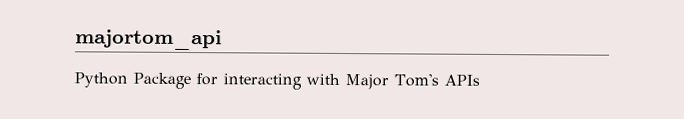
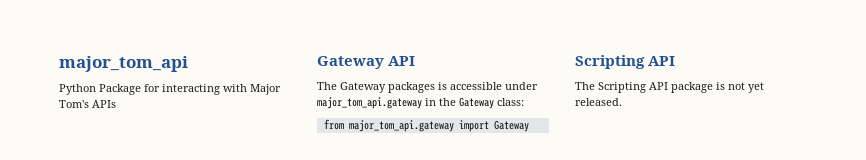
[75,29,222,51] majortom_api -> [59,56,188,72] major_tom_api
(480, 80) none -> [317,56,416,69] [317,82,538,93] [317,97,524,109] [323,119,529,132] [575,55,676,69] [575,82,764,93] [575,98,622,106] // Gateway API // The Gateway packages is accessible under major_tom_api.gateway in the Gateway class: // from major_tom_api.gateway import Gateway // Scripting API // The Scripting API package is not yet released.

